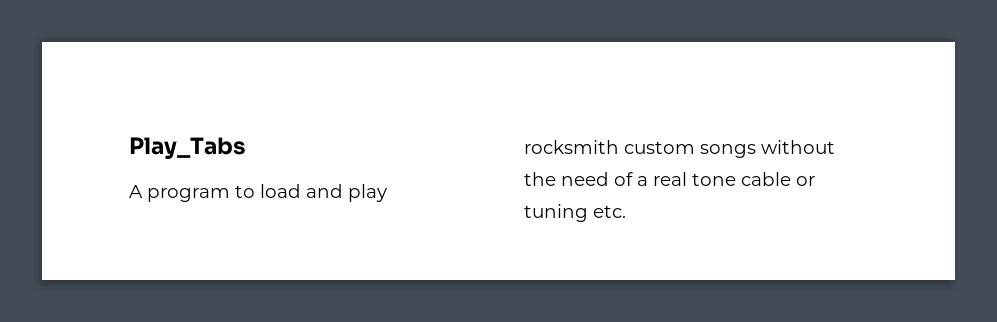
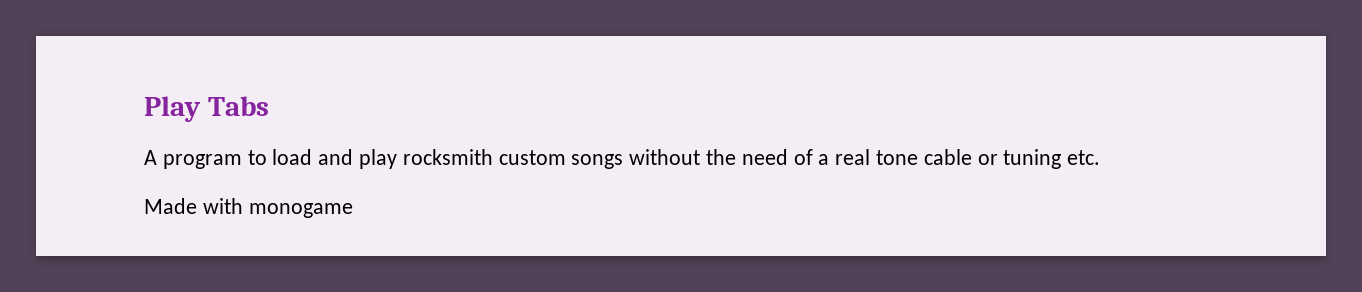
[129,137,246,159] Play_Tabs -> [144,96,269,122] Play Tabs
(626, 211) none -> [144,198,353,218] // Made with monogame

